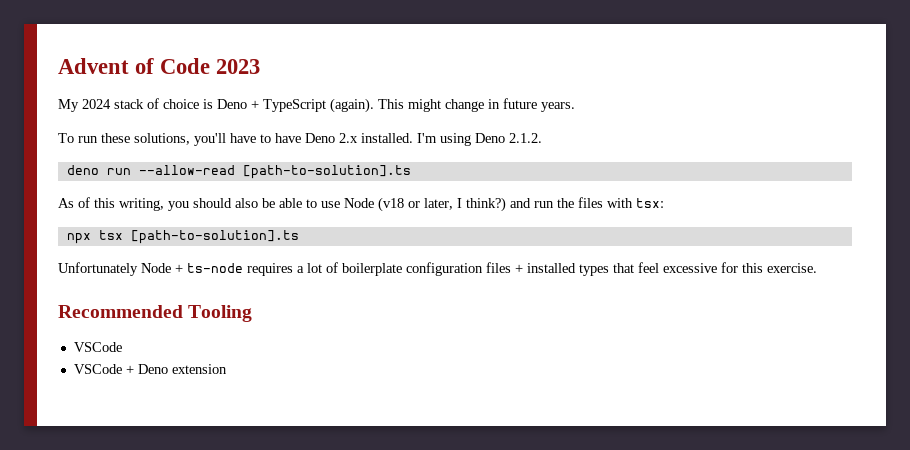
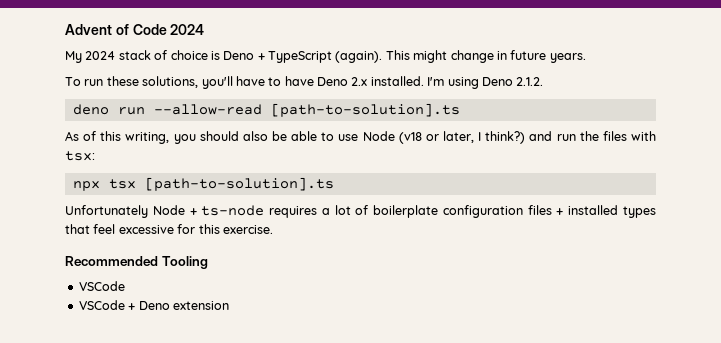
[216,59,261,74] 2023 -> [170,24,205,35] 2024

